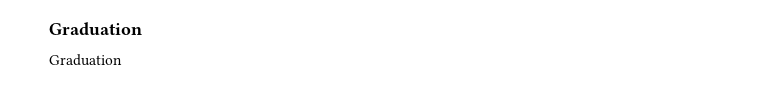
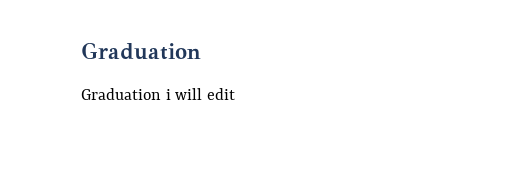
(122, 60) none -> [165,88,236,100] i will edit

